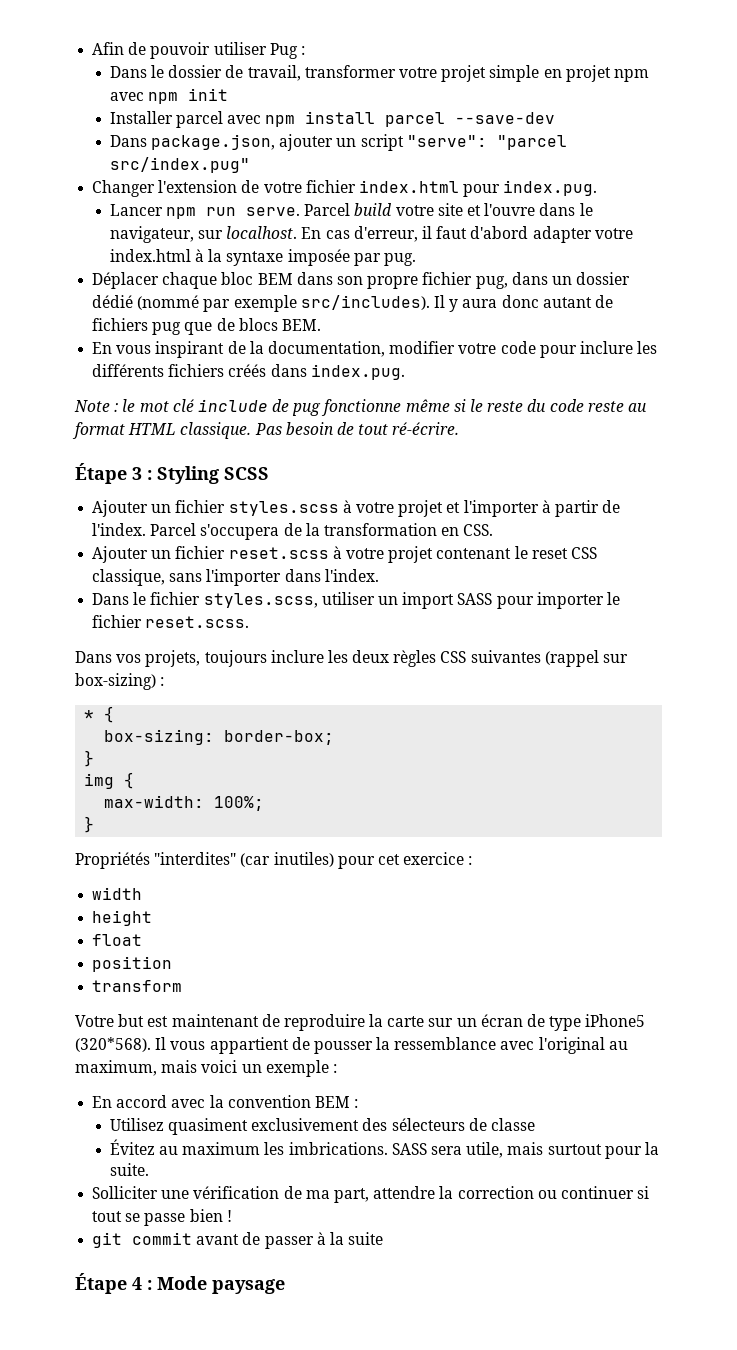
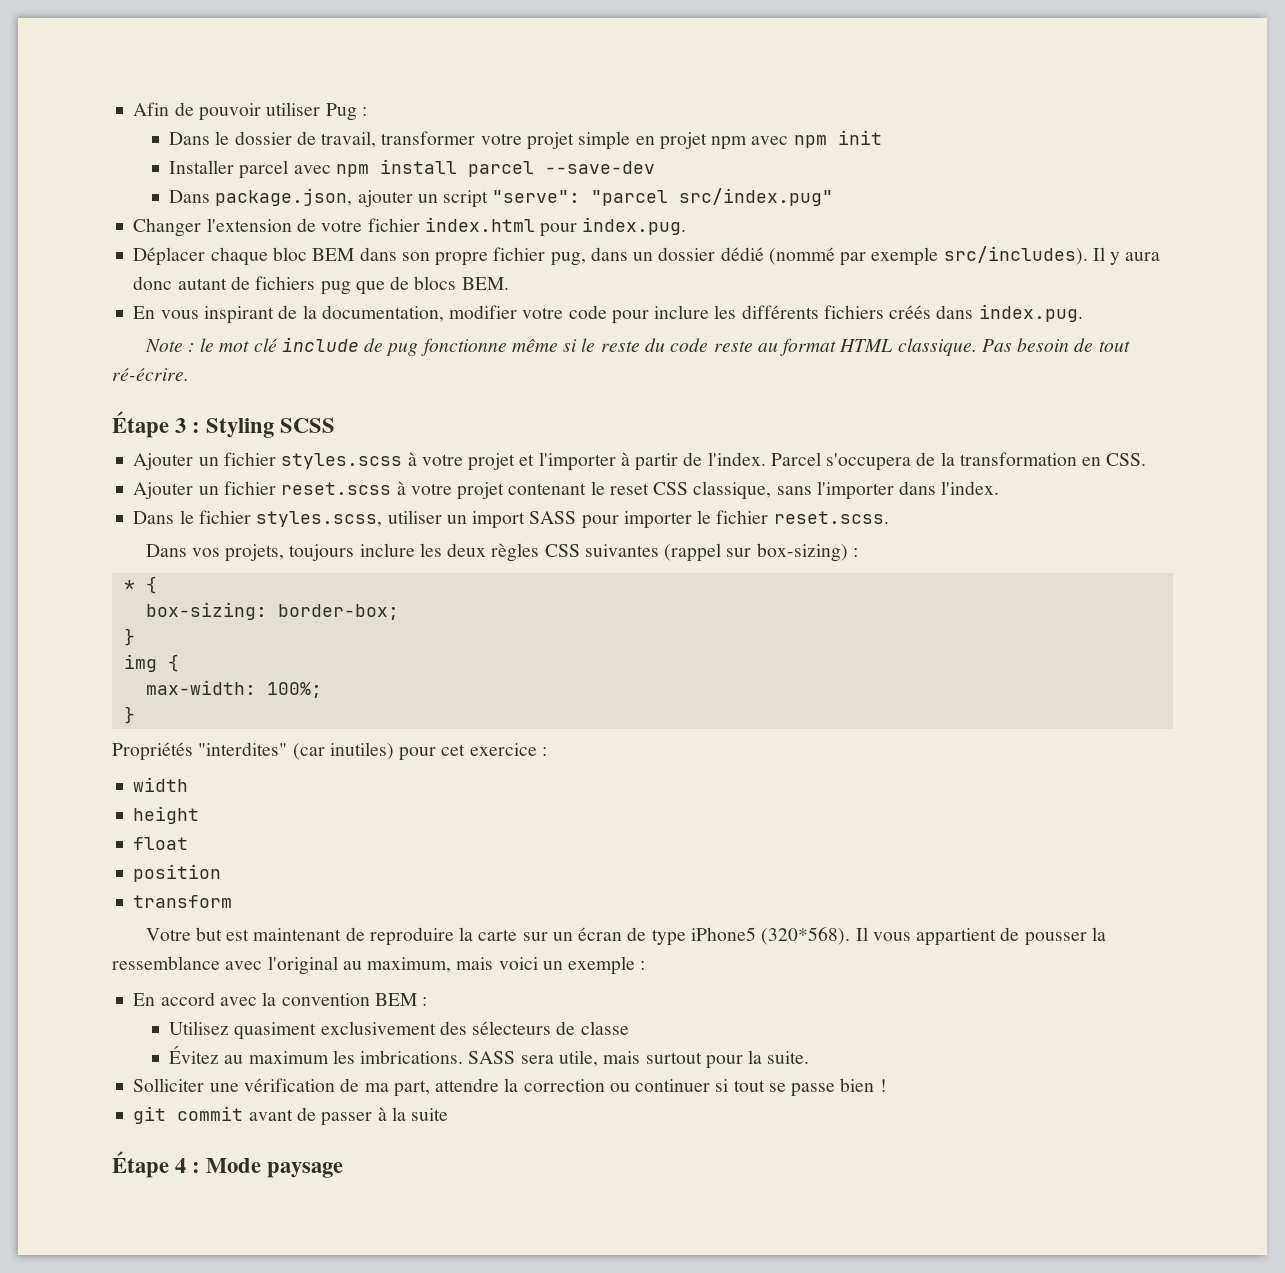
[109,203,593,219] [109,226,633,243] [109,249,416,266] // Lancer npm run serve. Parcel build votre site et l'ouvre dans le navigateur, sur localhost. En cas d'erreur, il faut d'abord adapter votre index.html à la syntaxe imposée par pug. -> (687, 226) none

